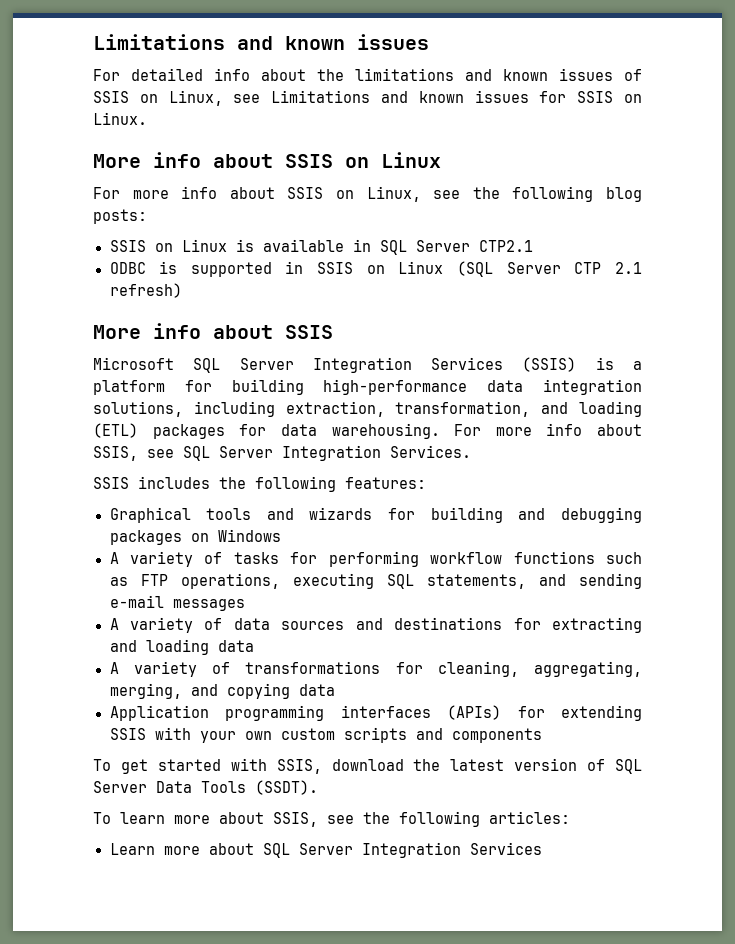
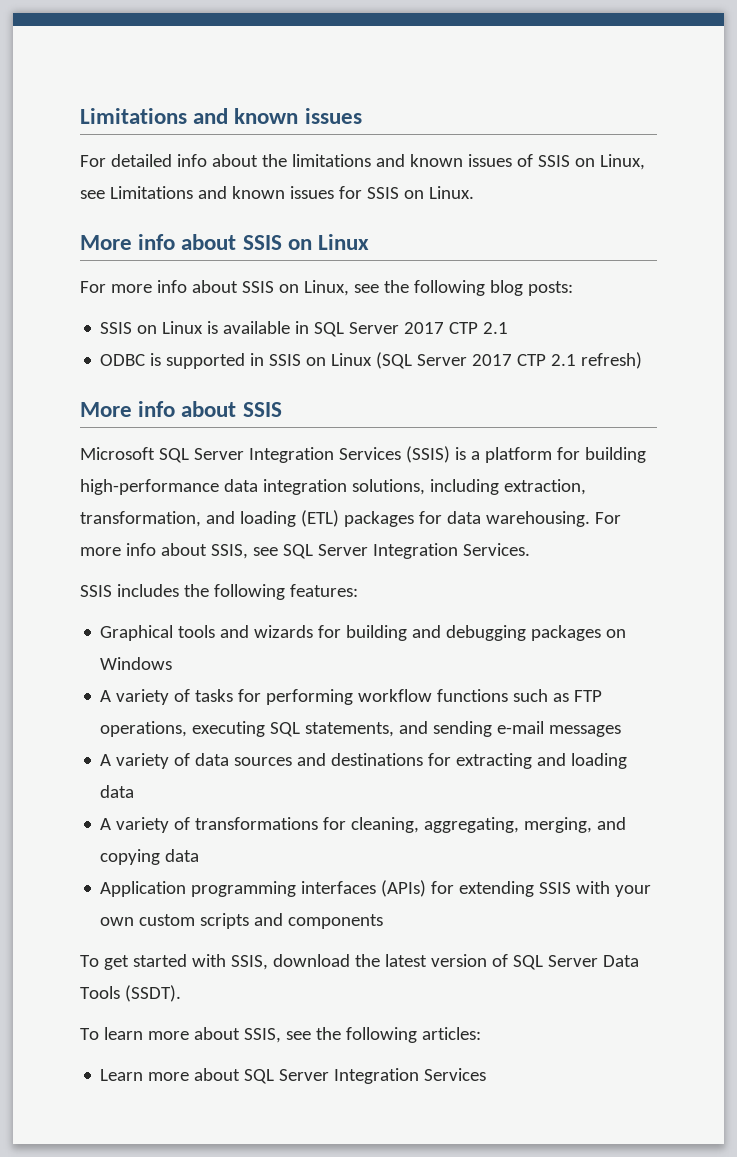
[478,240,533,252] CTP2.1 -> [404,322,509,334] 2017 CTP 2.1
(561, 268) none -> [472,354,513,366] 2017

